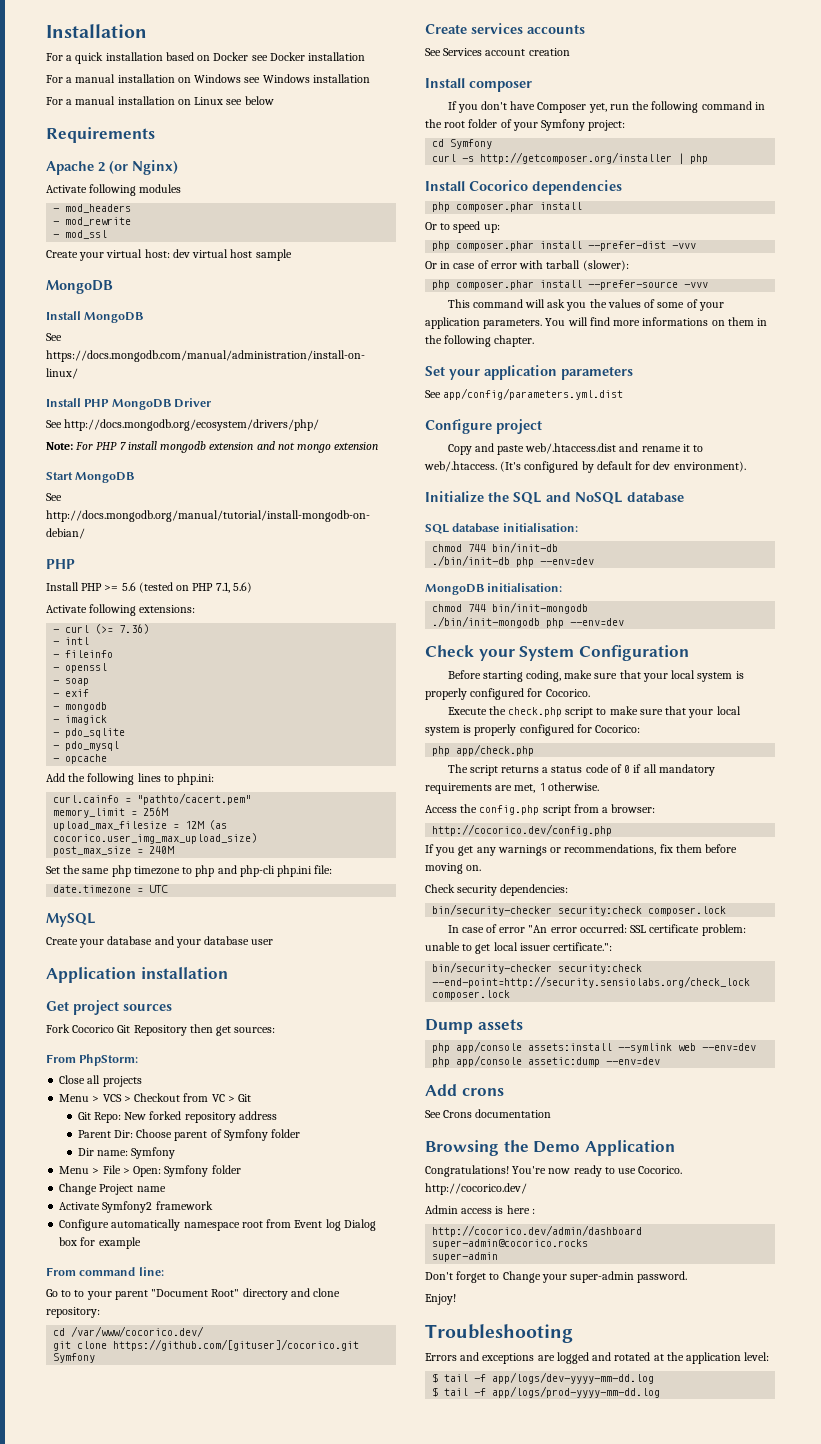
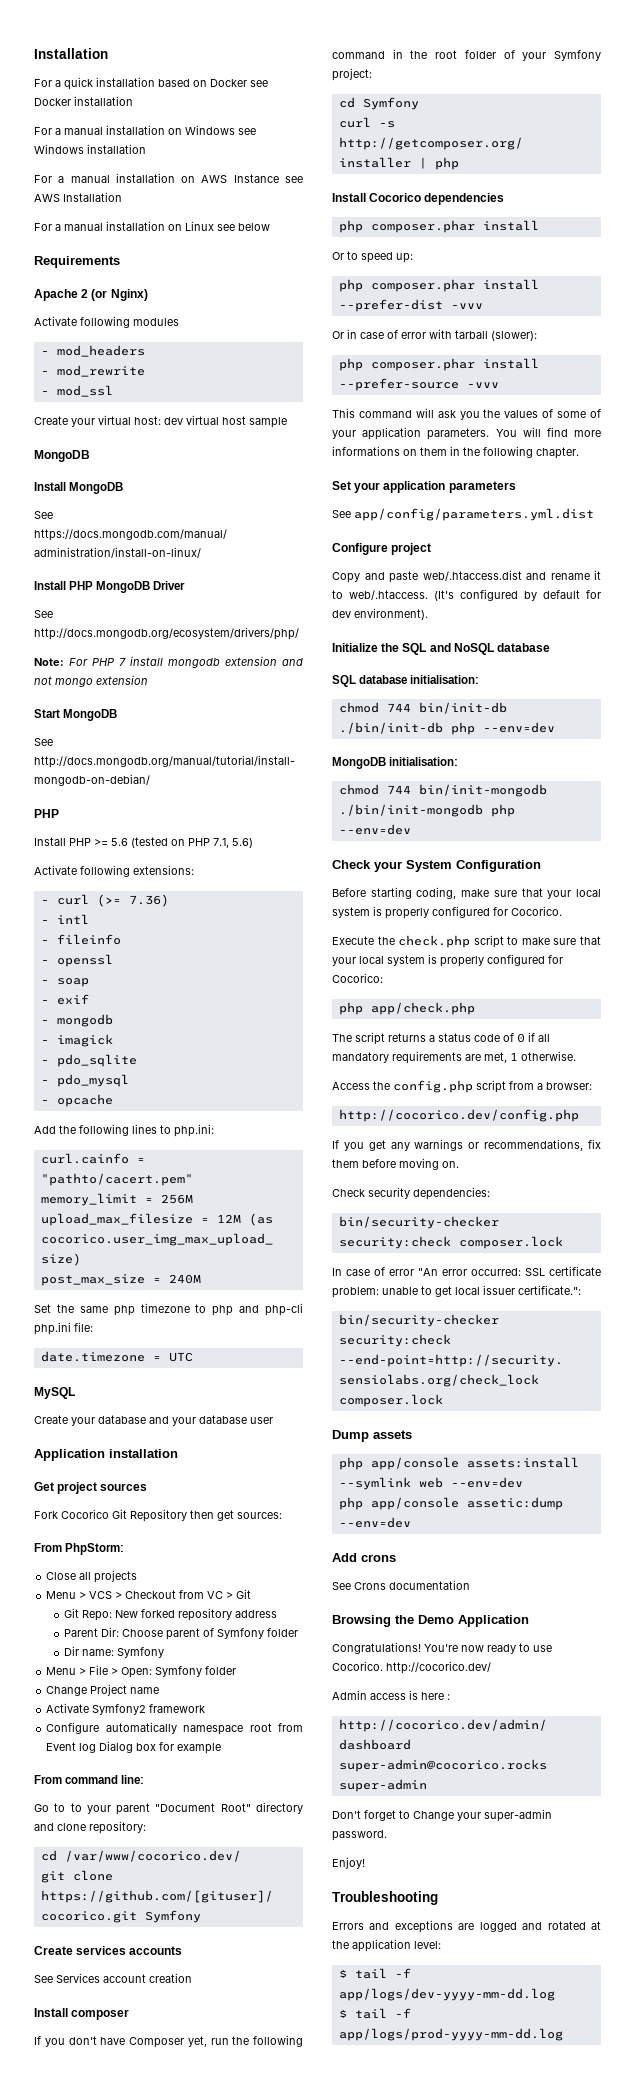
(370, 78) none -> [34,173,303,183] [34,192,122,202] // For a manual installation on AWS Instance see AWS Installation

